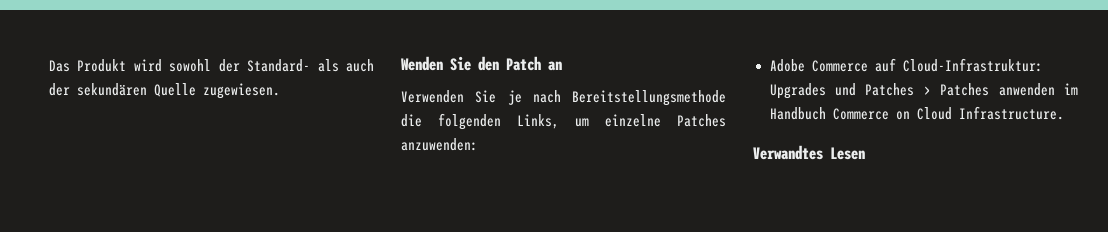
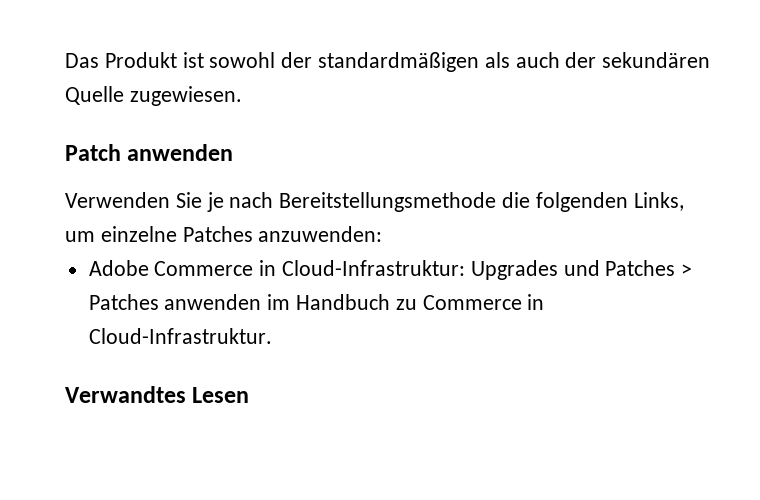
[133,59,162,72] wird -> [182,52,204,68] ist
[247,59,311,72] Standard- -> [318,52,480,72] standardmäßigen
[401,56,562,71] Wenden Sie den Patch an -> [65,144,234,161] Patch anwenden
[874,58,896,72] auf -> [259,260,277,276] in
[832,106,1064,120] Commerce on Cloud Infrastructure. -> [395,294,545,310] [88,328,272,344] zu Commerce in Cloud-Infrastruktur.

